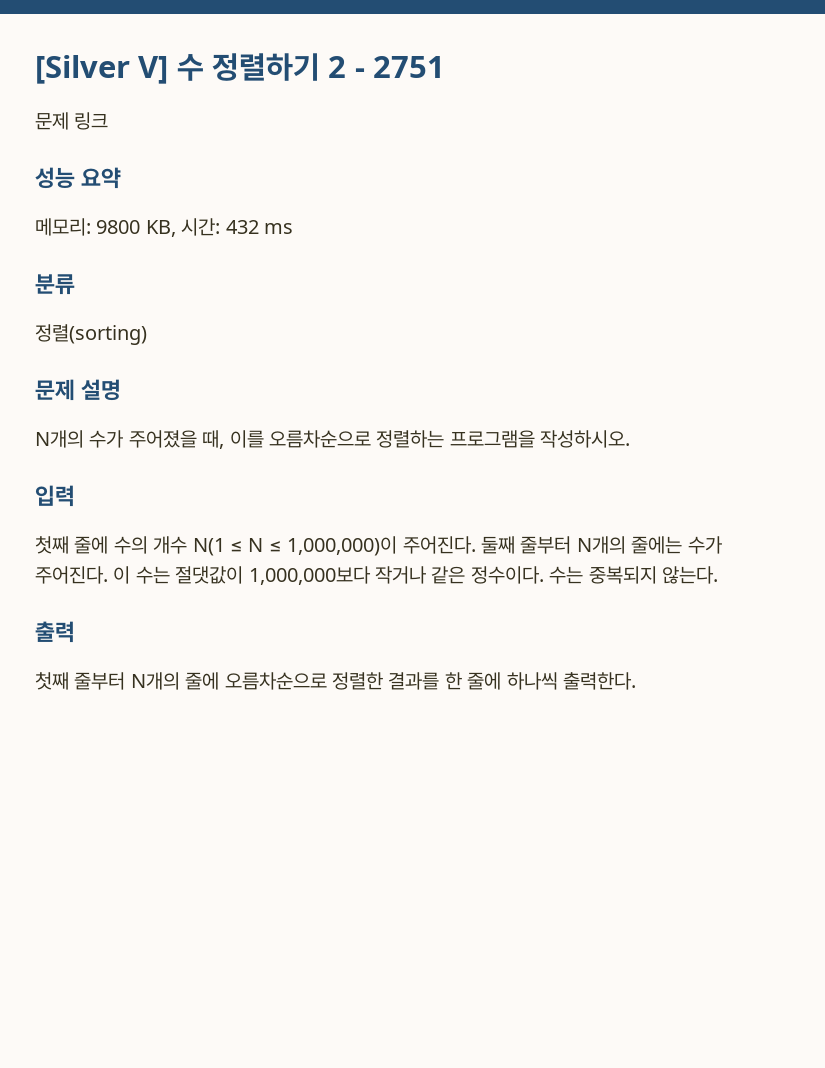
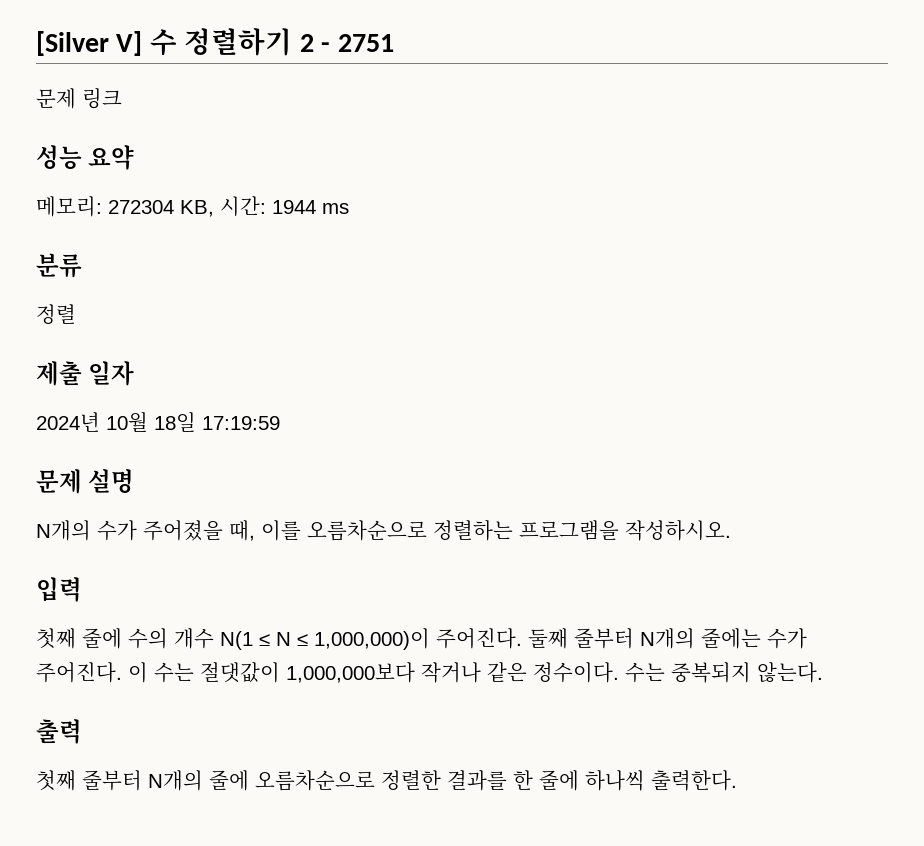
[96,220,141,234] 9800 -> [108,200,174,214] 272304
[225,220,259,234] 432 -> [272,200,316,214] 1944
[35,324,147,345] 정렬(sorting) -> [36,304,76,324] [36,361,135,386] [36,411,280,432] 정렬 // 제출 일자 // 2024년 10월 18일 17:19:59

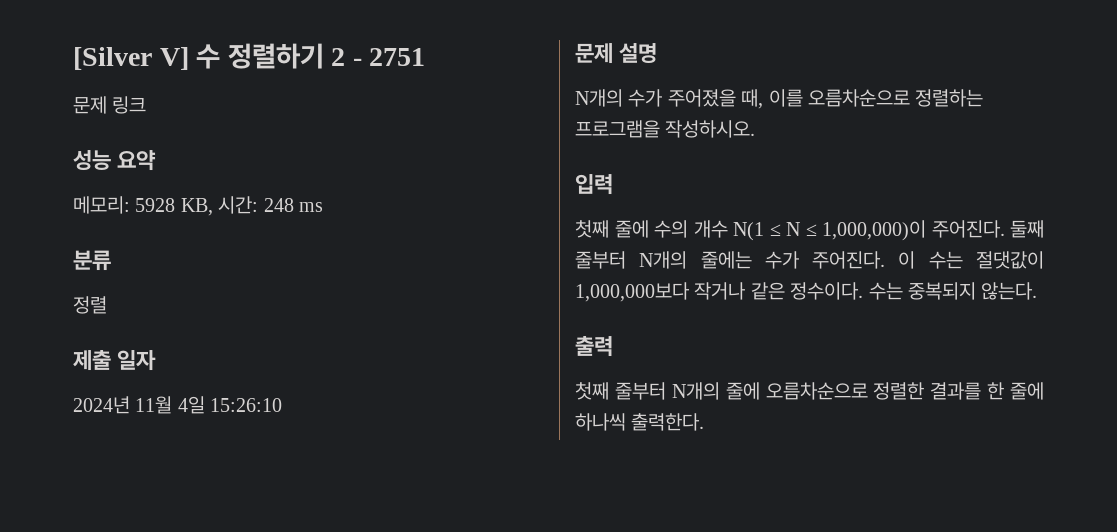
[108,200,174,214] 272304 -> [135,198,176,212] 5928
[272,200,316,214] 1944 -> [263,198,294,212] 248
[106,411,280,432] 10월 18일 17:19:59 -> [135,396,283,414] 11월 4일 15:26:10

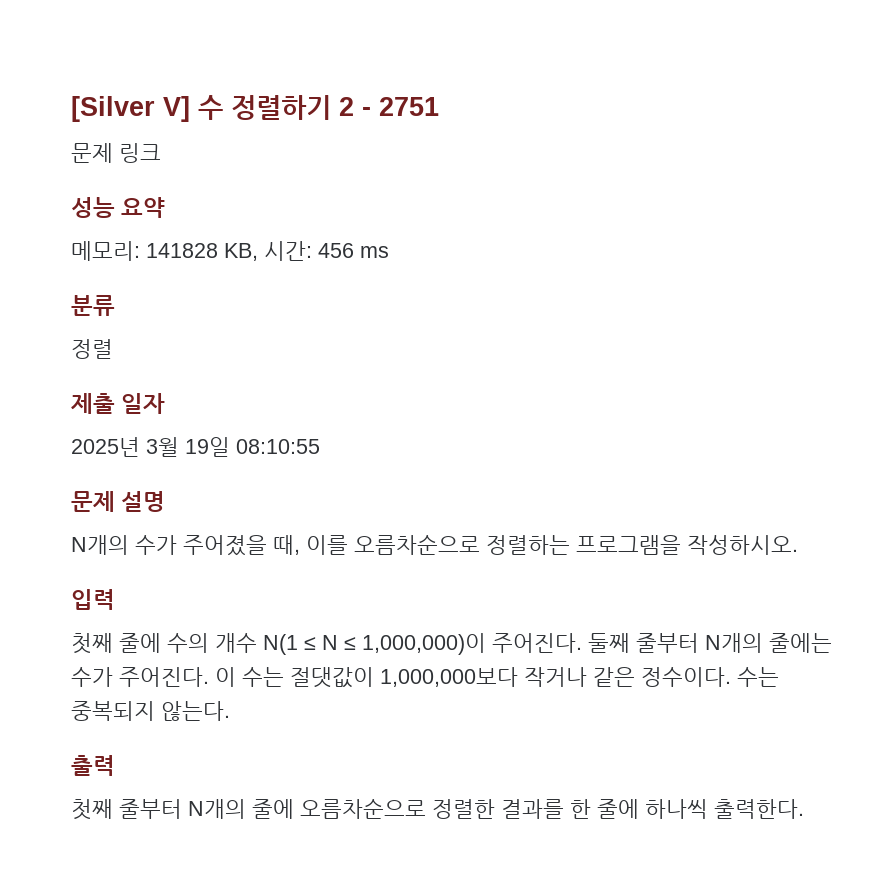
[135,198,176,212] 5928 -> [146,243,218,258] 141828
[263,198,294,212] 248 -> [318,243,354,258] 456
[73,396,283,414] 2024년 11월 4일 15:26:10 -> [71,437,320,457] 2025년 3월 19일 08:10:55

